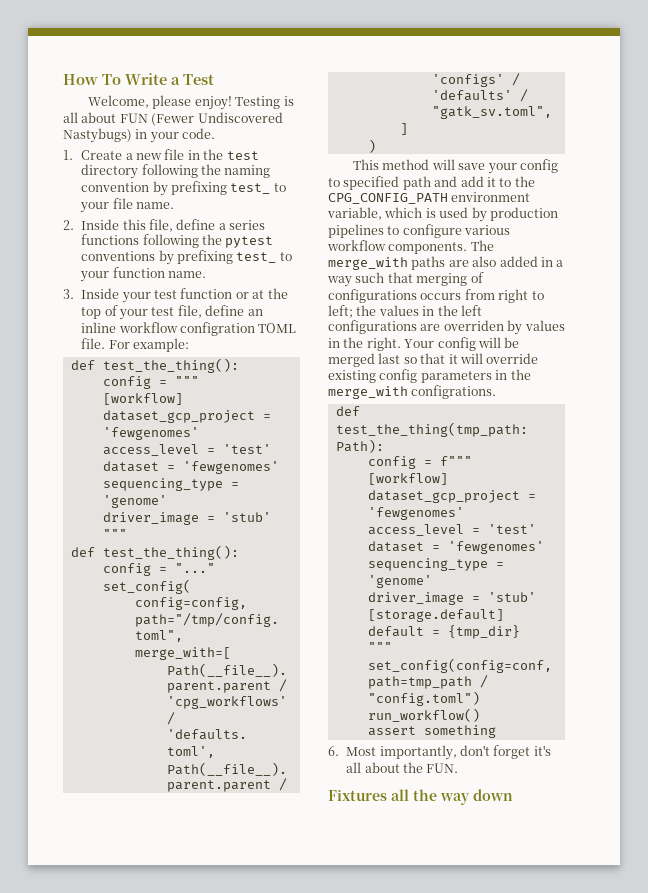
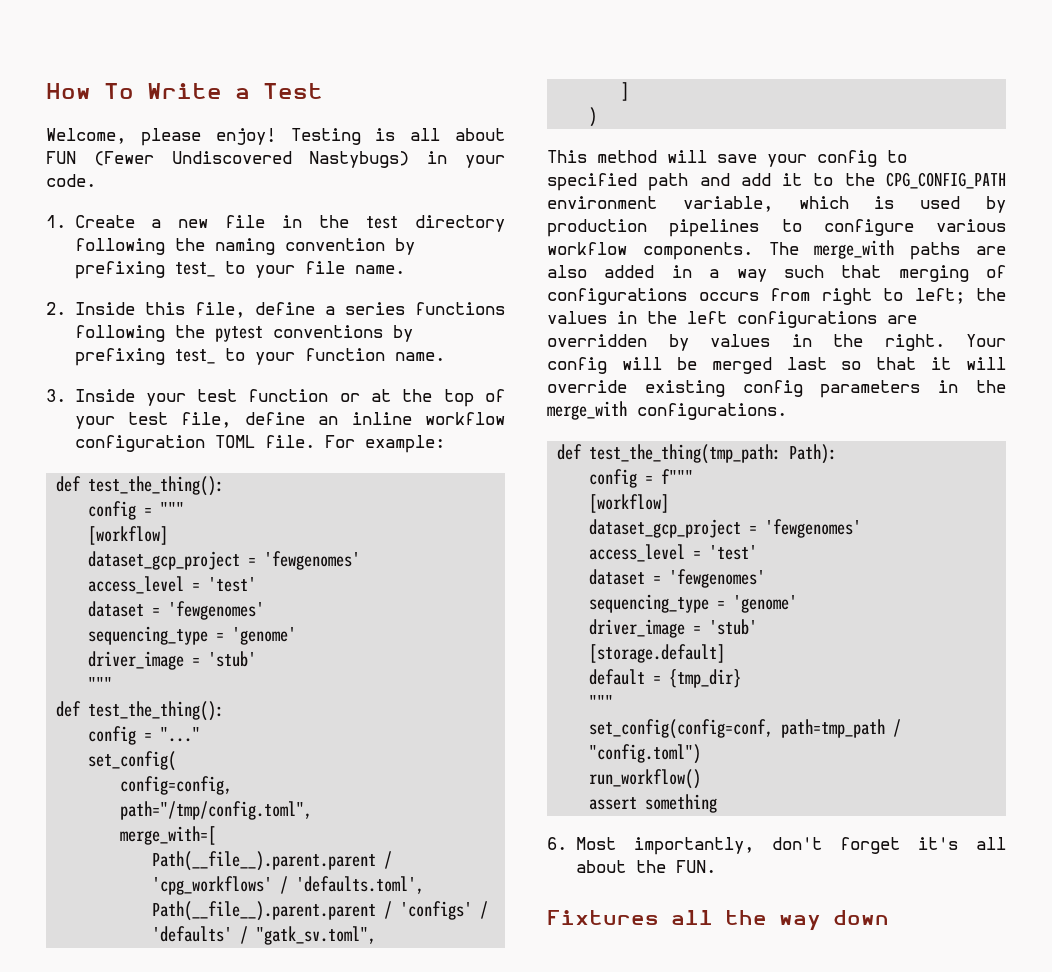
[180,322,256,336] configration -> [74,435,205,452] configuration
[443,320,504,331] overriden -> [547,334,647,347] overridden
[411,385,497,399] configrations. -> [637,403,787,420] configurations.

